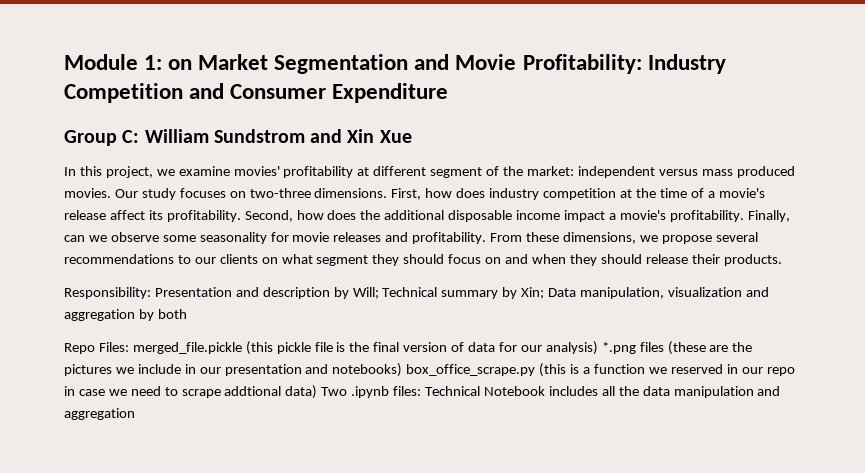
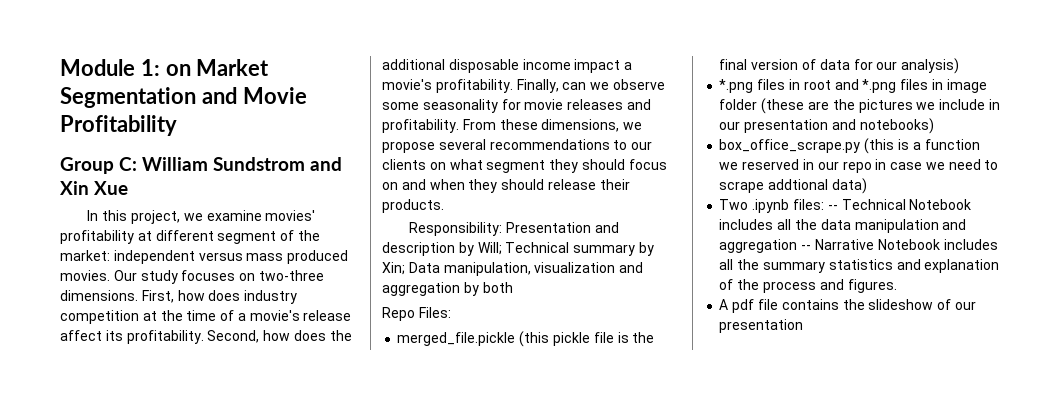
[522,54,726,74] [64,83,449,103] Profitability: Industry Competition and Consumer Expenditure -> [60,115,177,136] Profitability
(129, 347) none -> (451, 312) //
[601,342,664,354] *.png files -> [719,79,987,93] [719,99,758,110] // *.png files in root and *.png files in image folder
(403, 370) none -> (934, 126) //
(318, 392) none -> (867, 186) //
(422, 391) none -> [827,205,838,210] --
(135, 414) none -> [801,239,998,250] [719,259,1000,273] [719,279,897,293] [719,299,976,313] [719,319,804,333] -- Narrative Notebook includes all the summary statistics and explanation of the process and figures. // A pdf file contains the slideshow of our presentation

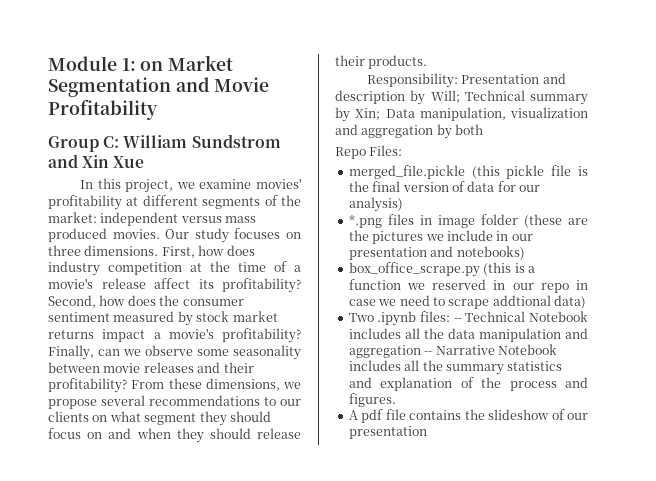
[217,231,277,244] segment -> [202,197,261,209] segments
[258,270,324,281] two-three -> [48,245,81,256] three
[126,330,204,344] profitability. -> [222,278,301,293] profitability?
[382,59,571,73] additional disposable income -> [182,299,244,306] [48,311,278,326] [48,330,94,339] consumer sentiment measured by stock market returns
[435,79,513,93] profitability. -> [222,328,301,343] profitability?
[501,99,521,110] for -> [48,362,100,373] between
[382,119,459,133] profitability. -> [223,362,254,373] [48,378,127,393] their profitability?
[803,79,943,93] root and *.png files in -> (432, 220) none

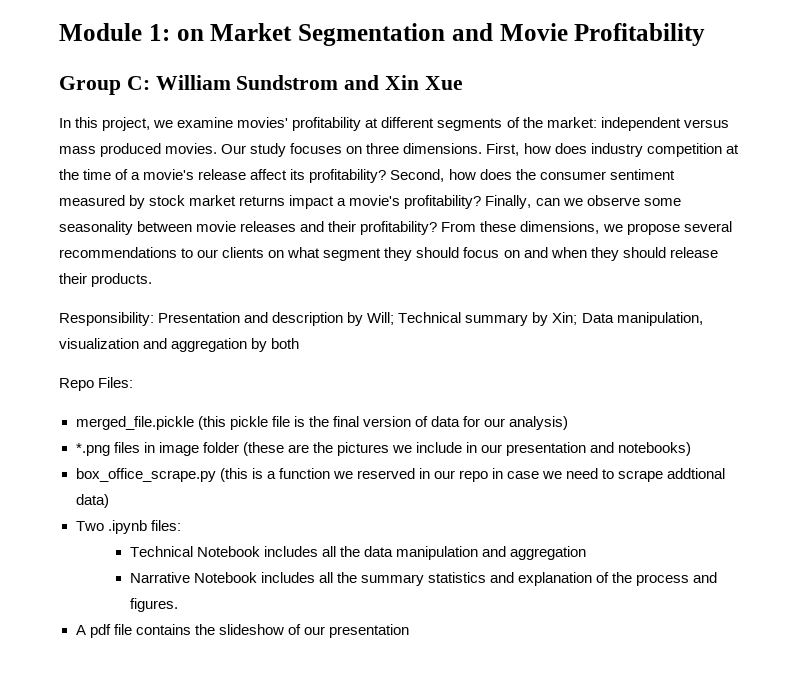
[453,318,462,322] -- -> (181, 525) //
[424,351,433,355] -- -> (587, 553) //

